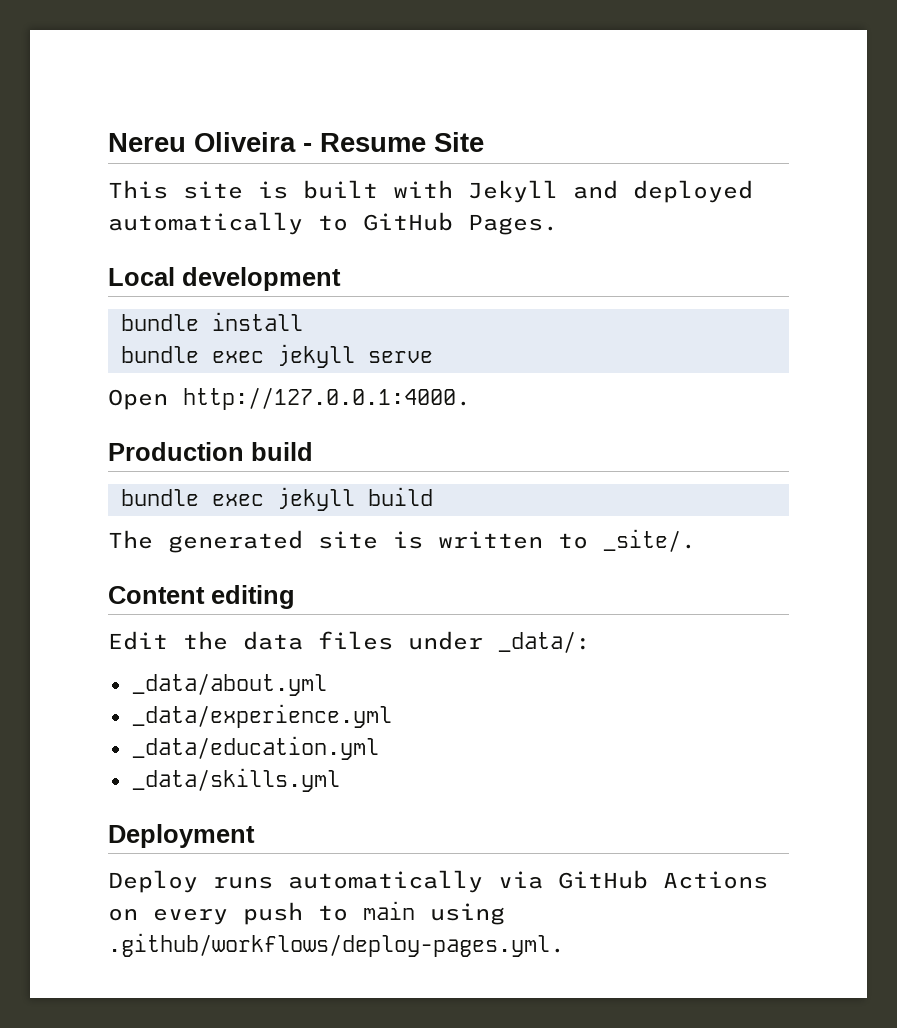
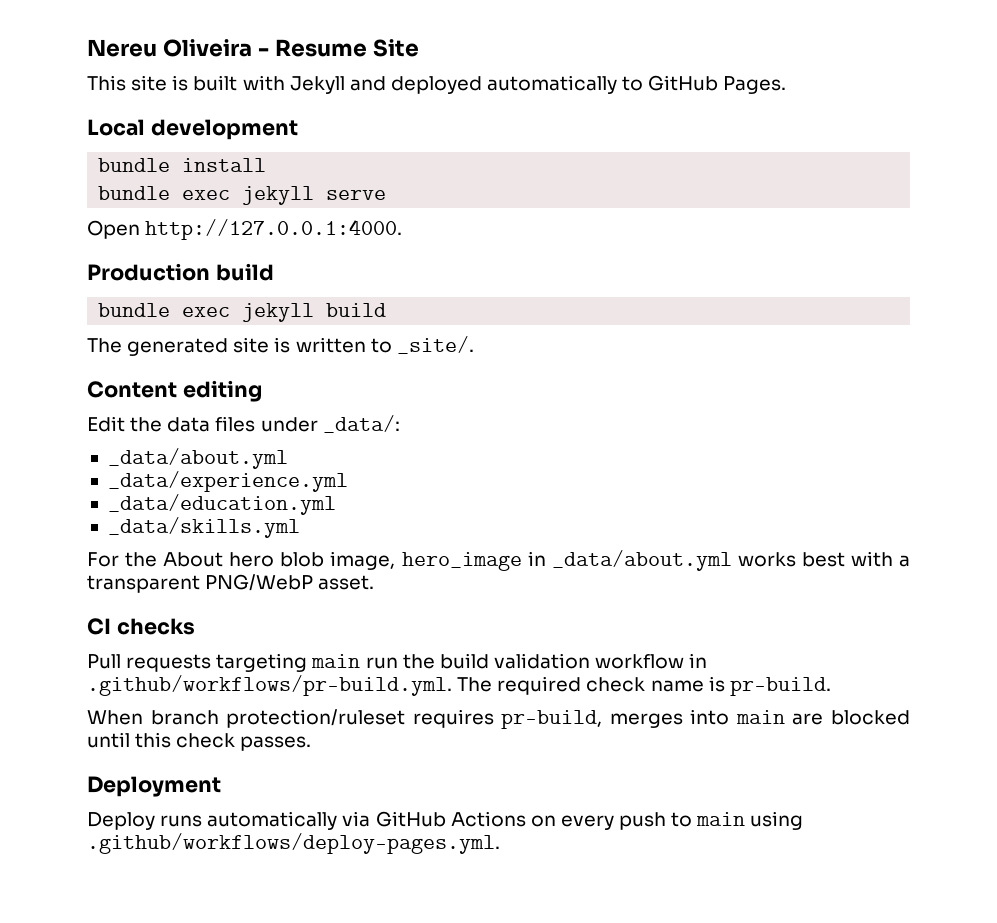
(340, 780) none -> [87,550,911,571] [87,574,375,593] [87,618,195,635] [87,653,708,672] [87,675,831,696] [87,709,910,729] [87,732,312,751] // For the About hero blob image, hero_image in _data/about.yml works best with a transparent PNG/WebP asset. // CI checks // Pull requests targeting main run the build validation workflow in .github/workflows/pr-build.yml. The required check name is pr-build. // When branch protection/ruleset requires pr-build, merges into main are blocked until this check passes.

